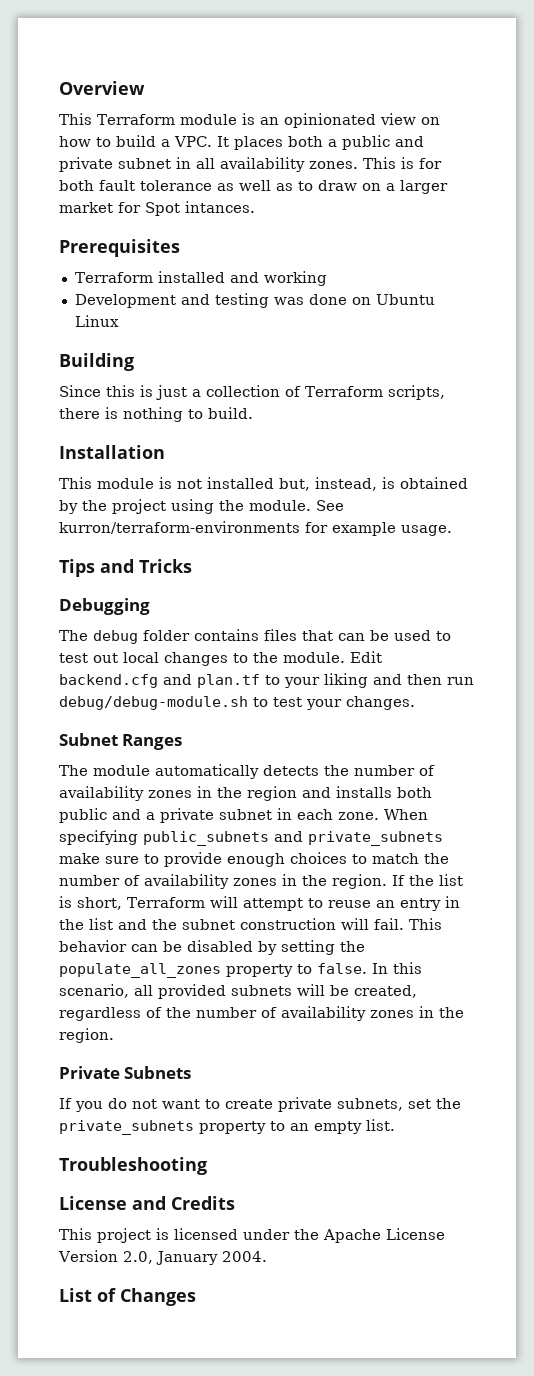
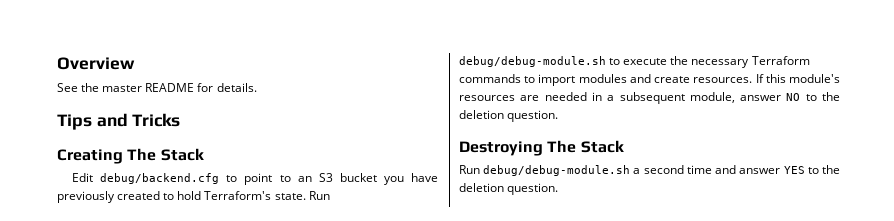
[59,113,440,128] [59,135,424,150] [59,157,442,172] [59,180,448,194] [59,201,255,216] [59,239,180,257] [74,271,327,286] [74,293,435,308] [74,315,119,327] [59,353,134,371] [59,385,445,400] [59,407,253,422] [59,445,165,459] [59,477,468,491] [59,499,344,514] [59,521,452,536] [59,559,192,577] [59,598,150,615] [59,629,451,644] [59,651,382,666] [59,673,474,688] [59,696,415,710] [59,733,183,750] [59,764,435,779] [59,786,432,801] [59,808,428,823] [59,830,443,846] [59,852,449,867] [59,874,463,889] [59,896,460,911] [59,918,442,930] [59,940,365,955] [59,962,422,978] [59,984,417,999] [59,1006,464,1021] [59,1028,114,1043] [59,1066,192,1079] [59,1097,461,1112] [59,1119,395,1135] [59,1157,207,1175] [59,1196,235,1210] [59,1228,445,1243] [58,1250,267,1265] [59,1288,196,1306] This Terraform module is an opinionated view on how to build a VPC. It places both a public and private subnet in all availability zones. This is for both fault tolerance as well as to draw on a larger market for Spot intances. // Prerequisites // Terraform installed and working // Development and testing was done on Ubuntu Linux // Building // Since this is just a collection of Terraform scripts, there is nothing to build. // Installation // This module is not installed but, instead, is obtained by the project using the module. See kurron/terraform-environments for example usage. // Tips and Tricks // Debugging // The debug folder contains files that can be used to test out local changes to the module. Edit backend.cfg and plan.tf to your liking and then run debug/debug-module.sh to test your changes. // Subnet Ranges // The module automatically detects the number of availability zones in the region and installs both public and a private subnet in each zone. When specifying public_subnets and private_subnets make sure to provide enough choices to match the number of availability zones in the region. If the list is short, Terraform will attempt to reuse an entry in the list and the subnet construction will fail. This behavior can be disabled by setting the populate_all_zones property to false. In this scenario, all provided subnets will be created, regardless of the number of availability zones in the region. // Private Subnets // If you do not want to create private subnets, set the private_subnets property to an empty list. // Troubleshooting // License and Credits // This project is licensed under the Apache License Version 2.0, January 2004. // List of Changes -> [57,83,257,92] [57,113,181,130] [57,148,204,164] [72,173,439,185] [57,191,330,203] [459,56,810,68] [459,74,840,86] [459,92,841,104] [459,110,559,122] [459,140,624,156] [459,165,840,176] [459,183,559,195] See the master README for details. // Tips and Tricks // Creating The Stack // Edit debug/backend.cfg to point to an S3 bucket you have previously created to hold Terraform's state. Run debug/debug-module.sh to execute the necessary Terraform commands to import modules and create resources. If this module's resources are needed in a subsequent module, answer NO to the deletion question. // Destroying The Stack // Run debug/debug-module.sh a second time and answer YES to the deletion question.

